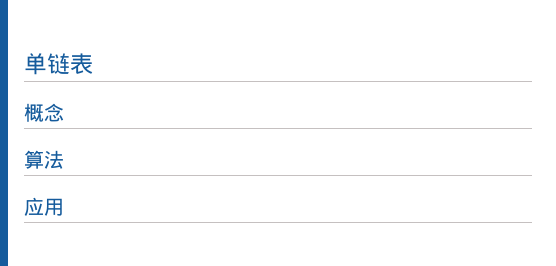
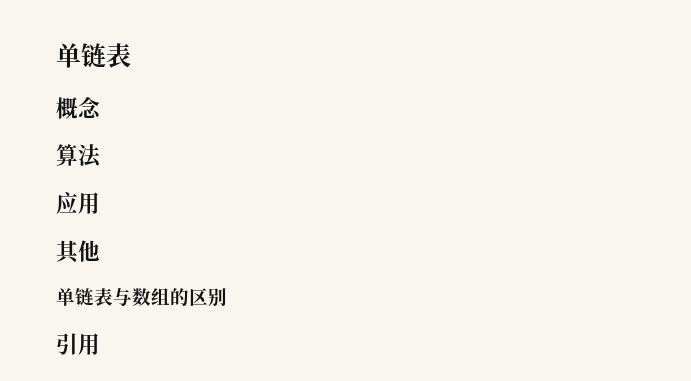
(64, 207) none -> [56,240,100,264] [56,288,227,307] [56,333,100,355] // 其他 // 单链表与数组的区别 // 引用

